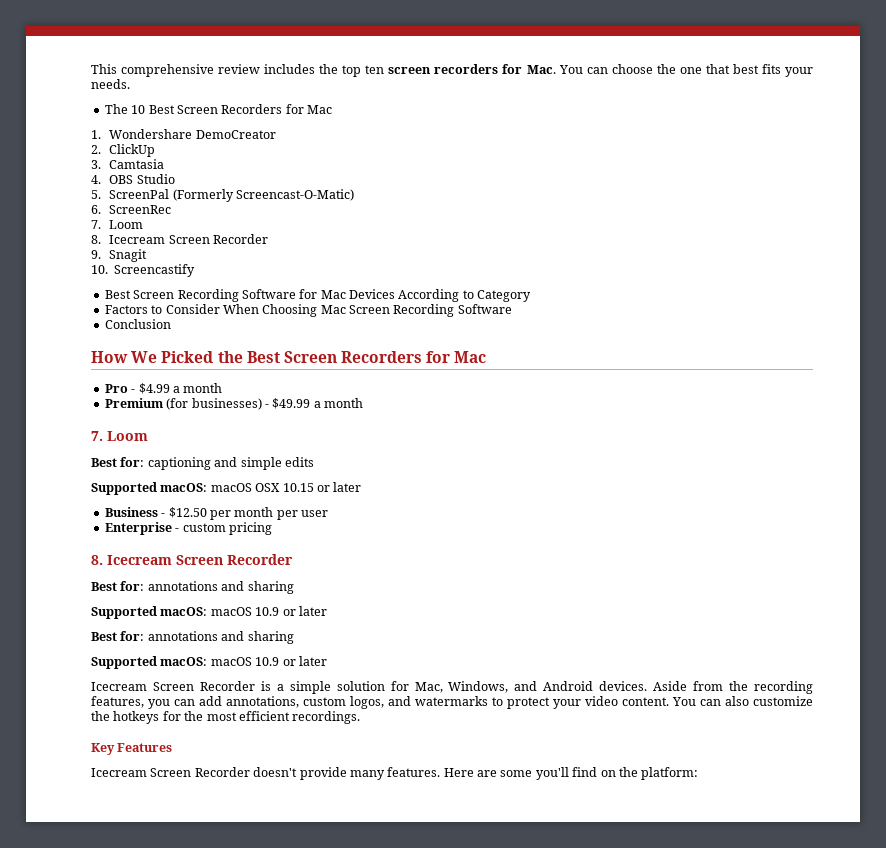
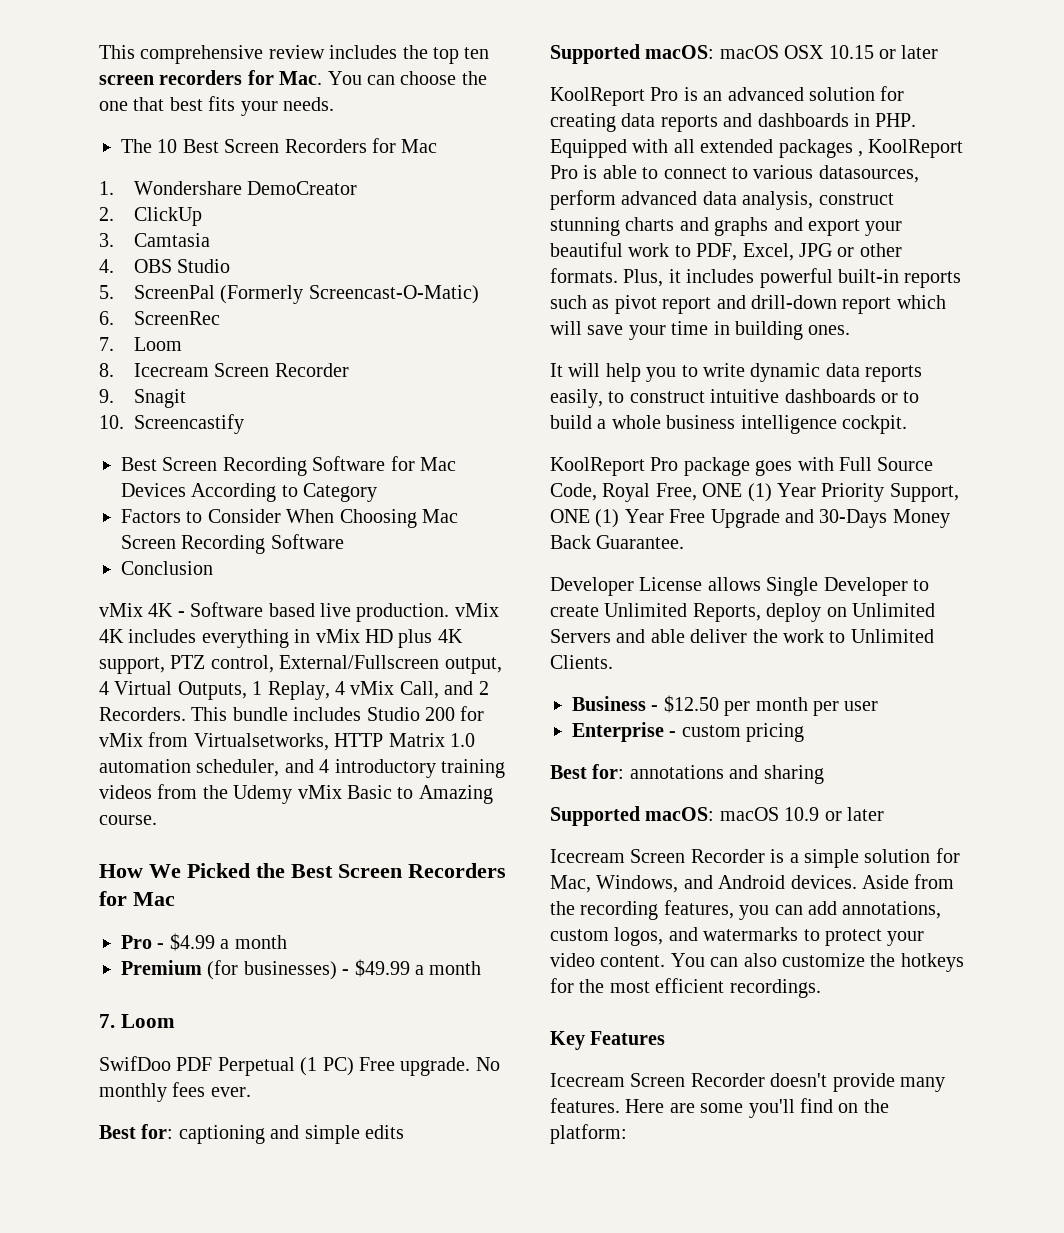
(171, 324) none -> [99,602,499,622] [99,629,463,648] [99,655,502,674] [99,681,489,700] [99,706,485,721] [99,732,475,751] [99,759,505,778] [99,784,493,804] [99,815,157,825] // vMix 4K - Software based live production. vMix 4K includes everything in vMix HD plus 4K support, PTZ control, External/Fullscreen output, 4 Virtual Outputs, 1 Replay, 4 vMix Call, and 2 Recorders. This bundle includes Studio 200 for vMix from Virtualsetworks, HTTP Matrix 1.0 automation scheduler, and 4 introductory training videos from the Udemy vMix Basic to Amazing course.
(148, 436) none -> [99,1056,500,1076] [99,1082,251,1102] // SwifDoo PDF Perpetual (1 PC) Free upgrade. No monthly fees ever.
(362, 487) none -> [550,86,905,106] [550,113,917,132] [550,139,964,158] [550,165,919,183] [550,190,894,210] [550,217,903,236] [550,242,902,261] [550,268,962,288] [550,295,946,314] [550,321,851,340] [550,363,923,382] [550,389,920,408] [550,415,907,434] [550,457,934,476] [550,483,959,502] [550,509,950,528] [550,535,685,549] [550,577,929,596] [550,603,935,622] [550,629,934,643] [550,655,613,669] // KoolReport Pro is an advanced solution for creating data reports and dashboards in PHP. Equipped with all extended packages , KoolReport Pro is able to connect to various datasources, perform advanced data analysis, construct stunning charts and graphs and export your beautiful work to PDF, Excel, JPG or other formats. Plus, it includes powerful built-in reports such as pivot report and drill-down report which will save your time in building ones. // It will help you to write dynamic data reports easily, to construct intuitive dashboards or to build a whole business intelligence cockpit. // KoolReport Pro package goes with Full Source Code, Royal Free, ONE (1) Year Priority Support, ONE (1) Year Free Upgrade and 30-Days Money Back Guarantee. // Developer License allows Single Developer to create Unlimited Reports, deploy on Unlimited Servers and able deliver the work to Unlimited Clients.
[91,554,293,565] [91,581,294,594] [91,606,327,619] // 8. Icecream Screen Recorder // Best for: annotations and sharing // Supported macOS: macOS 10.9 or later -> (805, 732) none

